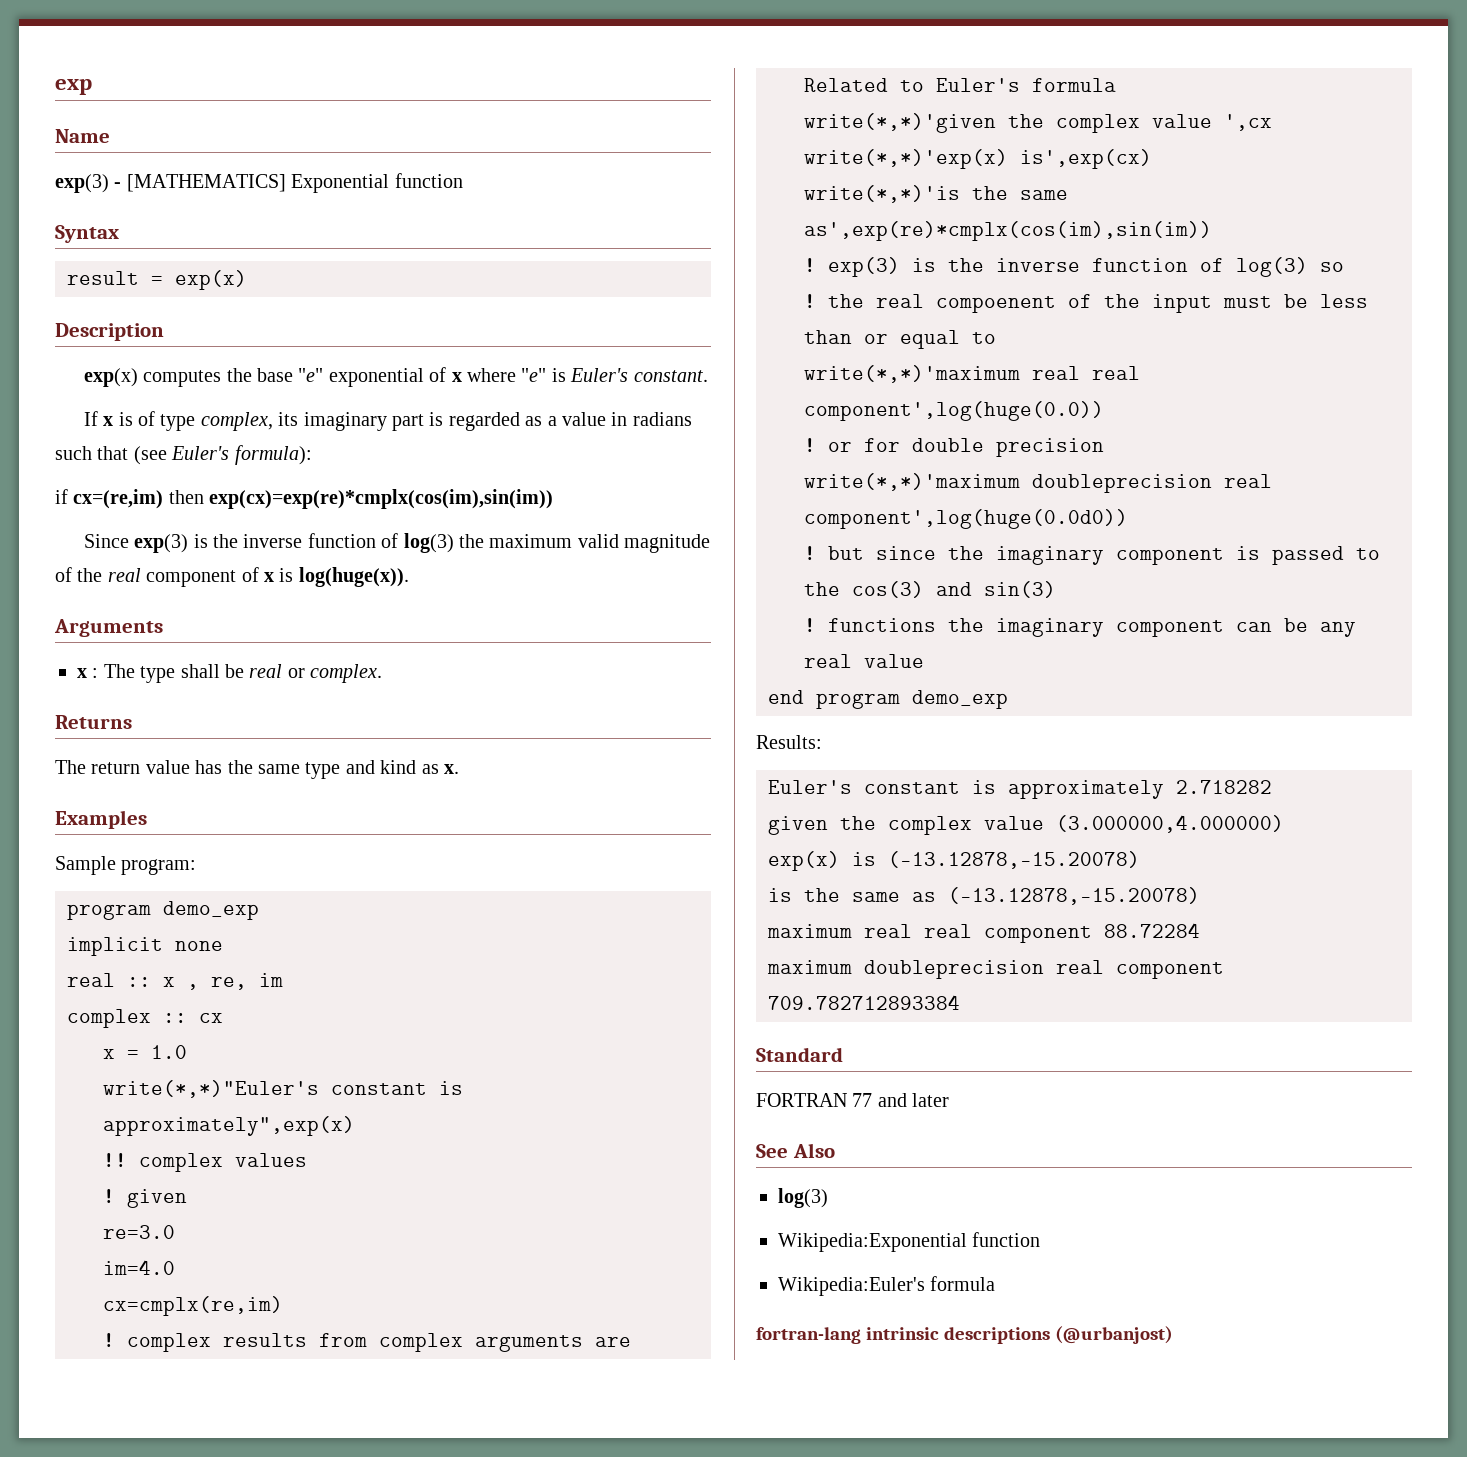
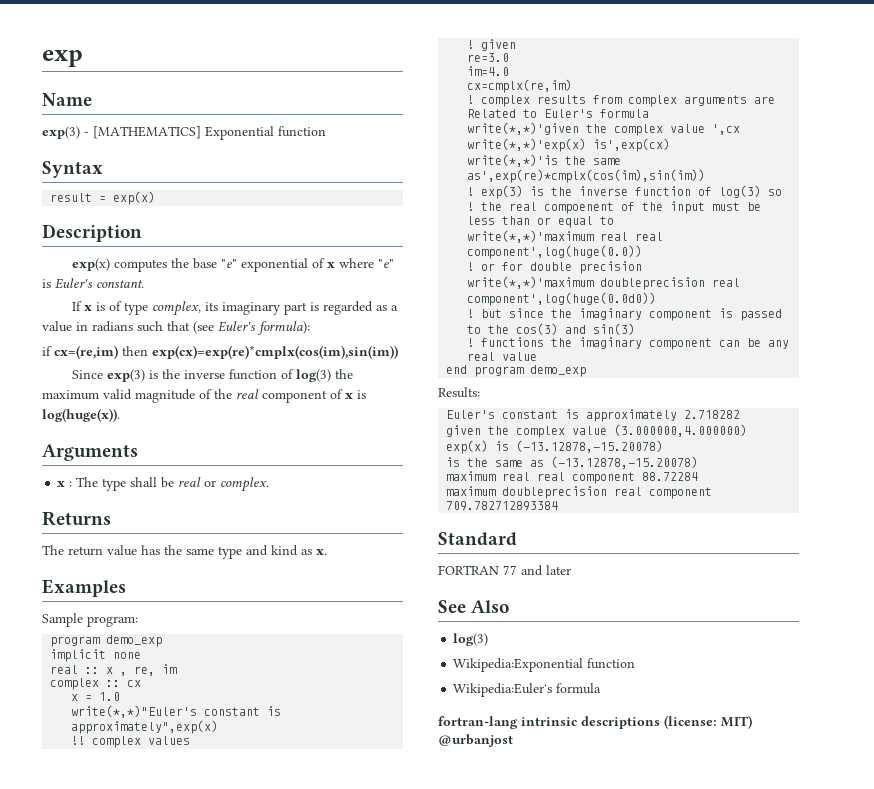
[1055,1326,1174,1344] (@urbanjost) -> [664,715,752,729] [438,734,513,747] (license: MIT) @urbanjost

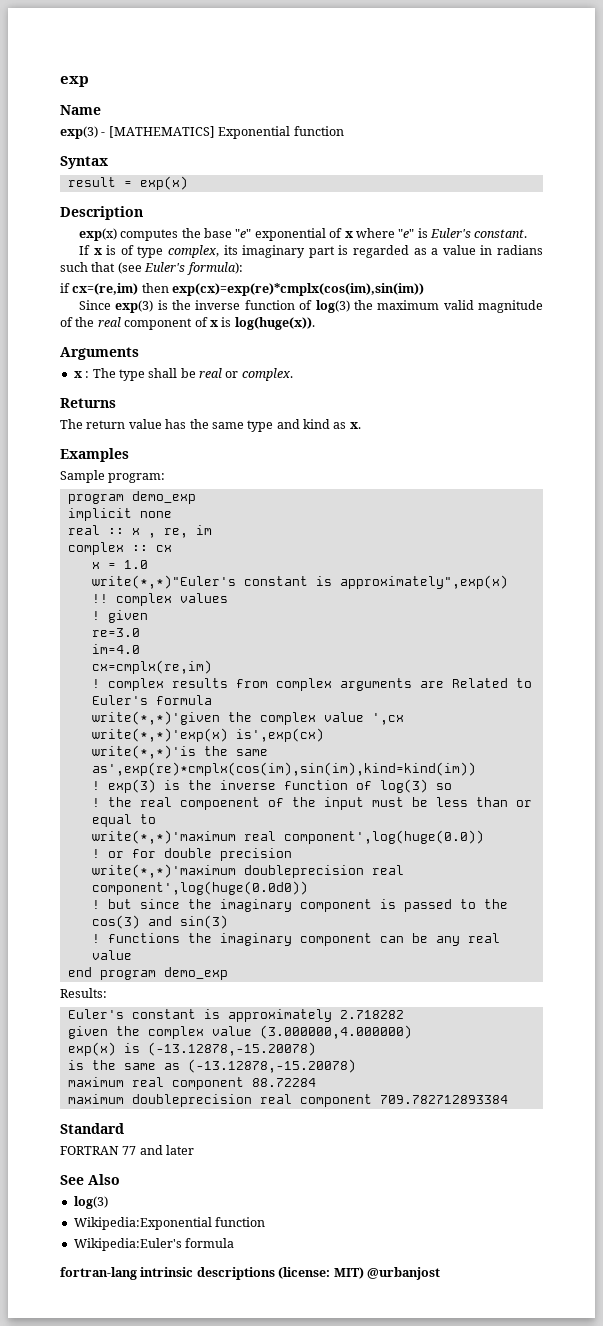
[467,169,706,183] as',exp(re)*cmplx(cos(im),sin(im)) -> [91,762,476,776] as',exp(re)*cmplx(cos(im),sin(im),kind=kind(im))
[635,232,664,241] real -> (276, 836) none
[537,472,566,481] real -> (164, 1082) none

